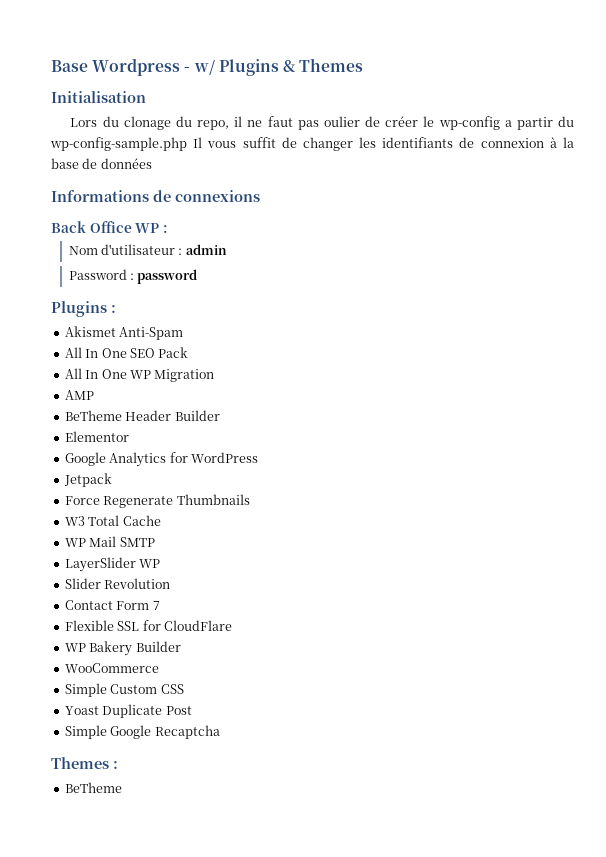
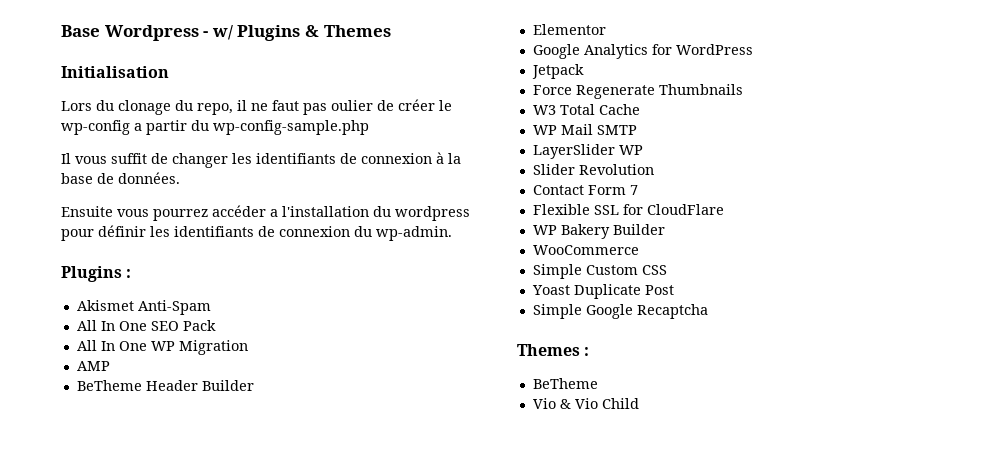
(187, 144) none -> (369, 127) //
[100,158,152,169] [51,190,260,202] [51,221,168,233] [68,244,227,255] [68,269,198,284] données // Informations de connexions // Back Office WP : // Nom d'utilisateur : admin // Password : password -> [118,172,180,184] [61,205,470,221] [61,225,452,241] données. // Ensuite vous pourrez accéder a l'installation du wordpress pour définir les identifiants de connexion du wp-admin.
(122, 787) none -> [532,398,639,409] // Vio & Vio Child

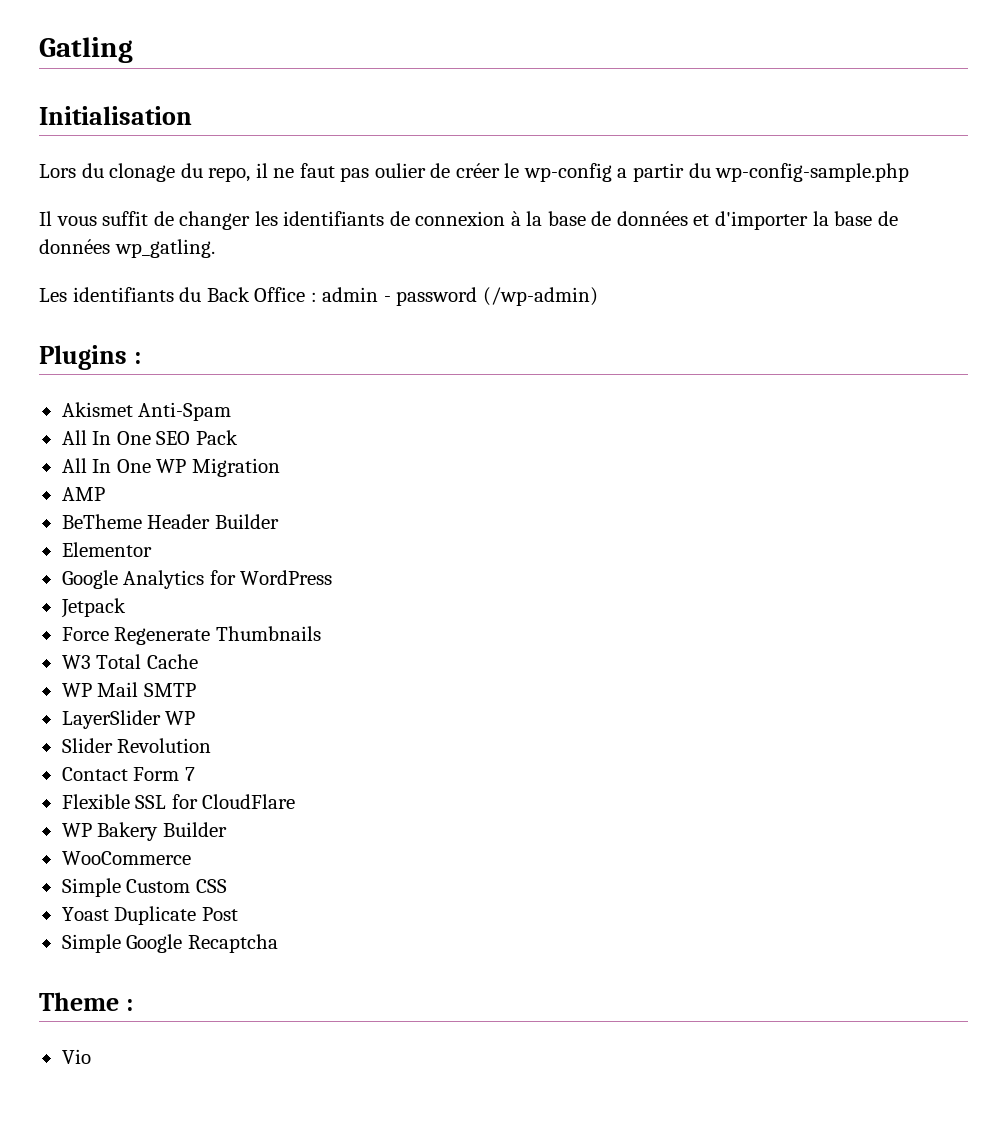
[61,25,391,41] Base Wordpress - w/ Plugins & Themes -> [39,37,133,63] Gatling
[118,172,180,184] [61,205,470,221] [61,225,452,241] données. // Ensuite vous pourrez accéder a l'installation du wordpress pour définir les identifiants de connexion du wp-admin. -> [616,211,898,230] [39,239,215,258] [39,287,598,306] données et d'importer la base de données wp_gatling. // Les identifiants du Back Office : admin - password (/wp-admin)
[517,344,590,356] [532,378,598,389] [532,398,639,409] Themes : // BeTheme // Vio & Vio Child -> [39,992,133,1011] [61,1049,91,1064] Theme : // Vio

